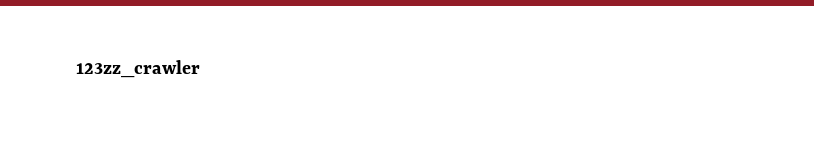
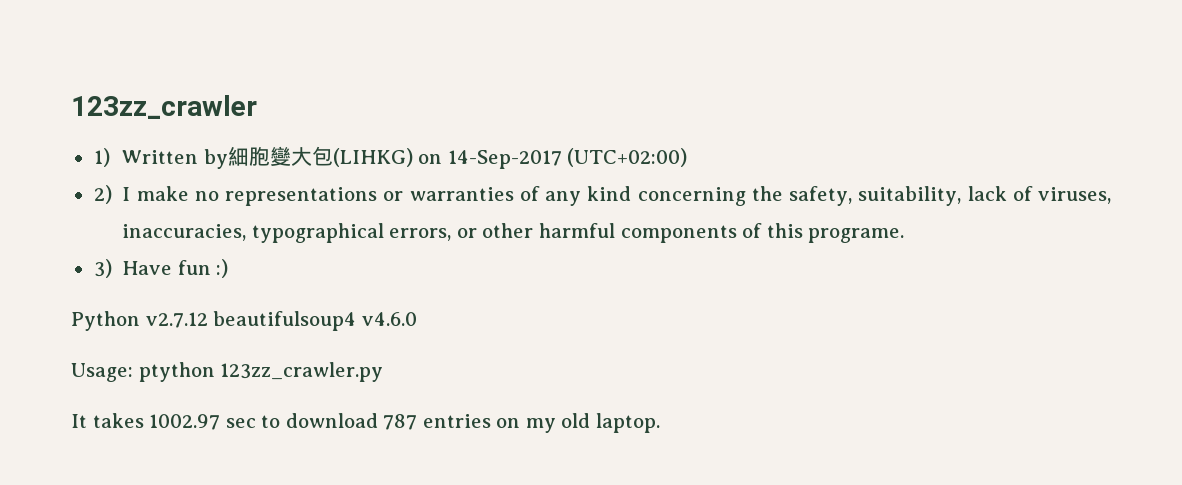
(200, 69) none -> [93,146,688,169] [93,185,1112,206] [122,223,905,243] [93,259,229,278] [71,311,417,331] [71,362,384,382] [71,413,660,433] // 1) Written by細胞變大包(LIHKG) on 14-Sep-2017 (UTC+02:00) // 2) I make no representations or warranties of any kind concerning the safety, suitability, lack of viruses, inaccuracies, typographical errors, or other harmful components of this programe. // 3) Have fun :) // Python v2.7.12 beautifulsoup4 v4.6.0 // Usage: ptython 123zz_crawler.py // It takes 1002.97 sec to download 787 entries on my old laptop.

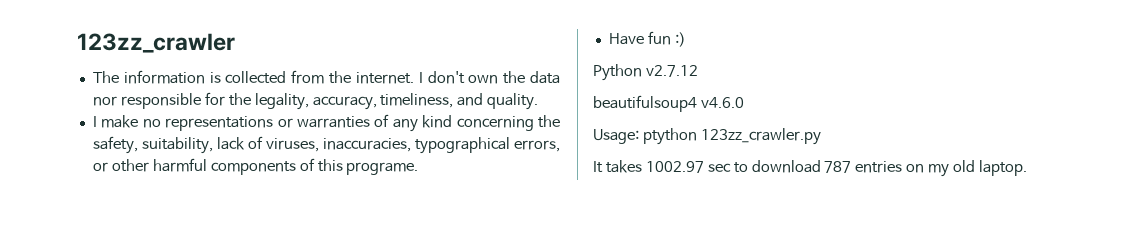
[93,146,688,169] [93,185,112,204] 1) Written by細胞變大包(LIHKG) on 14-Sep-2017 (UTC+02:00) // 2) -> [92,70,560,84] [92,92,539,110] The information is collected from the internet. I don't own the data nor responsible for the legality, accuracy, timeliness, and quality. //
[93,259,112,278] 3) -> (419, 168) none
(208, 320) none -> (698, 71) //

